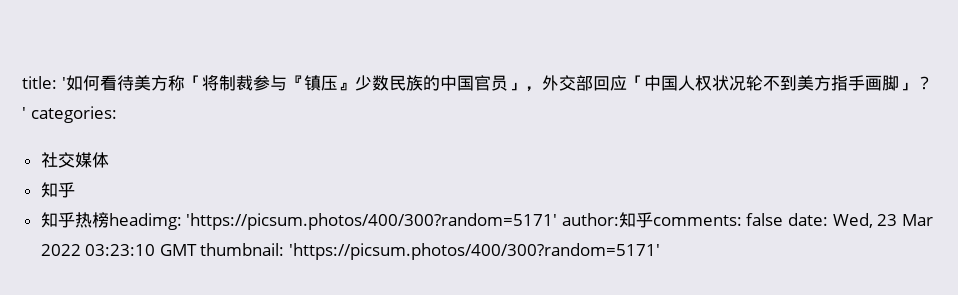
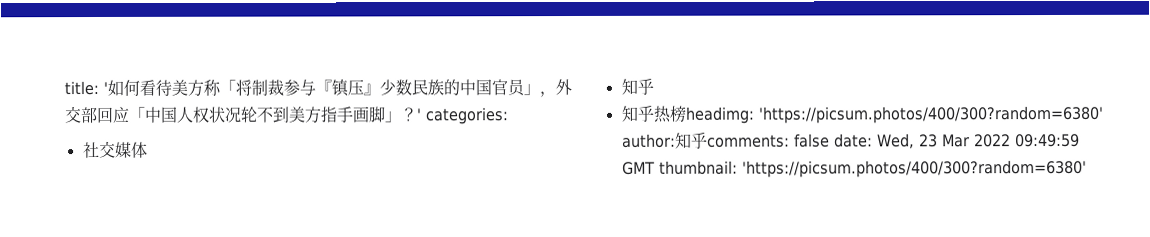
[186,213,558,230] 'https://picsum.photos/400/300?random=5171' -> [757,105,1104,124] 'https://picsum.photos/400/300?random=6380'
[85,244,156,256] 03:23:10 -> [1014,133,1080,148] 09:49:59
[289,243,661,260] 'https://picsum.photos/400/300?random=5171' -> [741,159,1087,178] 'https://picsum.photos/400/300?random=6380'

